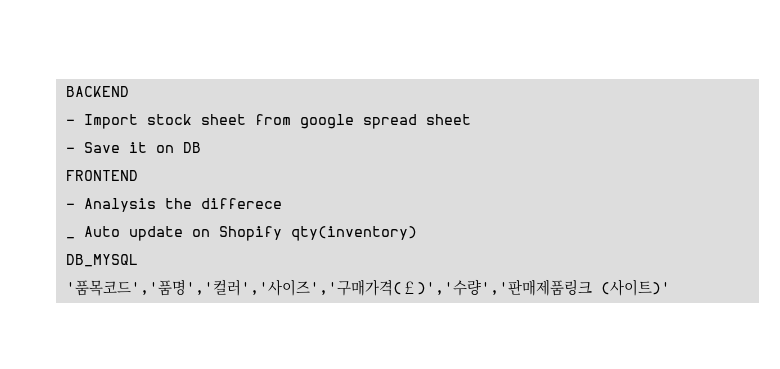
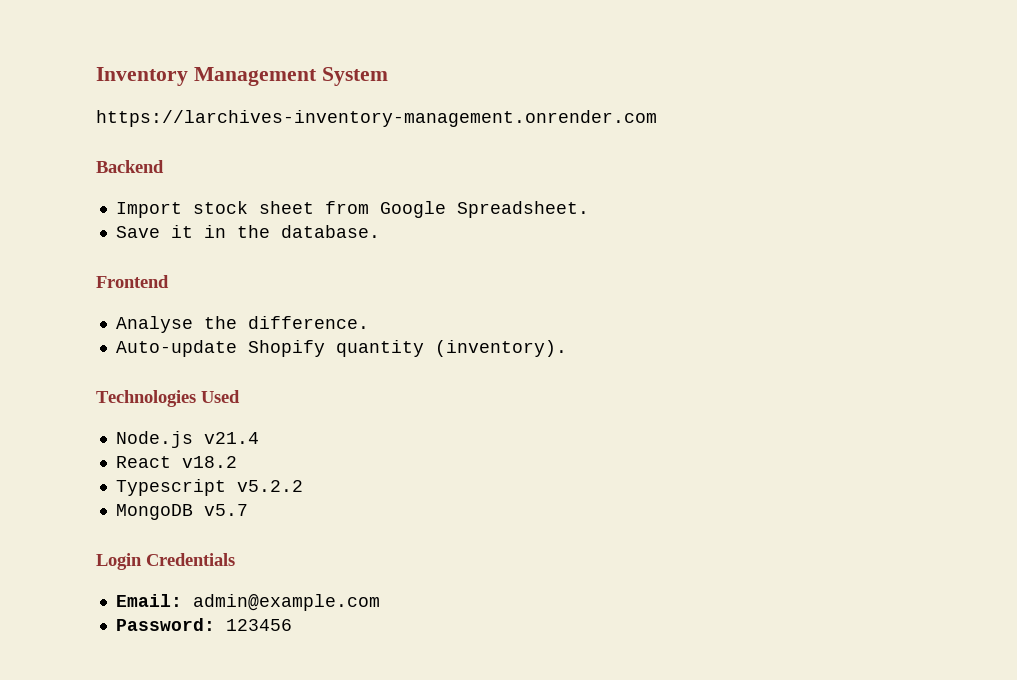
[65,86,129,97] [65,114,471,129] [65,142,201,153] [65,170,138,181] [65,198,282,212] [65,237,75,239] [83,226,417,241] [65,254,138,267] [65,279,670,296] BACKEND // - Import stock sheet from google spread sheet // - Save it on DB // FRONTEND // - Analysis the differece // _ Auto update on Shopify qty(inventory) // DB_MYSQL // '품목코드','품명','컬러','사이즈','구매가격(￡)','수량','판매제품링크 (사이트)' -> [96,67,388,86] [96,110,657,127] [96,160,164,173] [115,201,589,218] [115,225,380,238] [96,275,169,288] [115,316,369,333] [115,340,567,357] [96,390,240,407] [115,431,259,448] [115,456,237,468] [115,479,303,496] [115,504,248,520] [96,553,235,570] [115,594,380,611] [115,618,292,631] Inventory Management System // https://larchives-inventory-management.onrender.com // Backend // Import stock sheet from Google Spreadsheet. // Save it in the database. // Frontend // Analyse the difference. // Auto-update Shopify quantity (inventory). // Technologies Used // Node.js v21.4 // React v18.2 // Typescript v5.2.2 // MongoDB v5.7 // Login Credentials // Email: admin@example.com // Password: 123456

